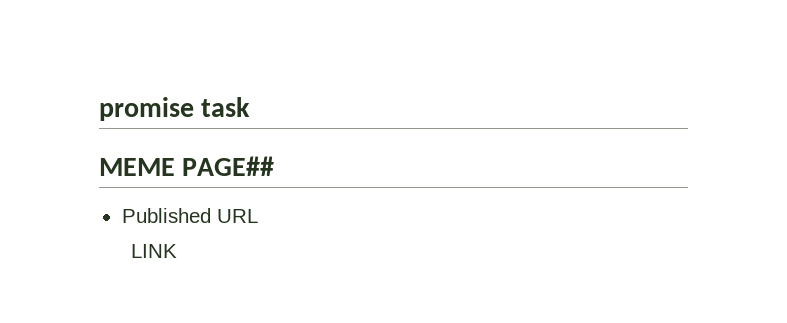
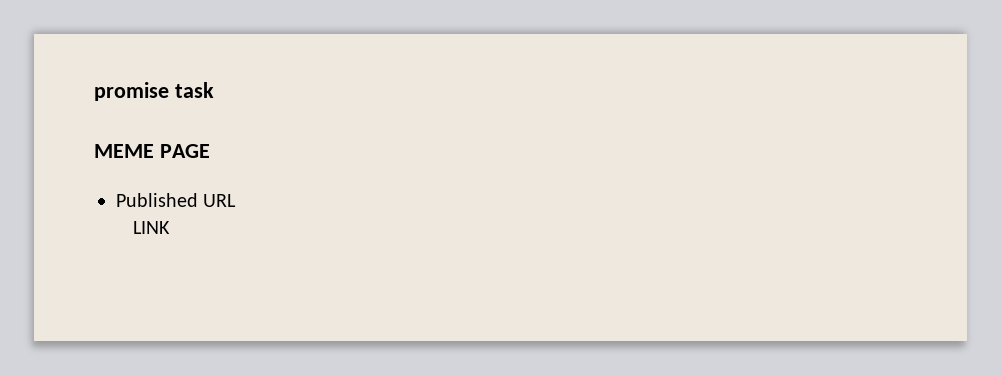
[182,156,275,176] PAGE## -> [159,144,210,158] PAGE

